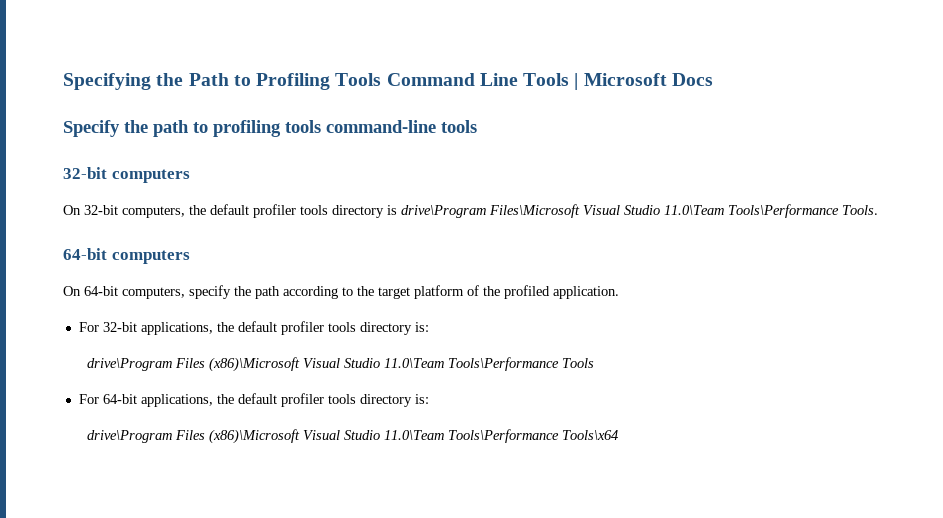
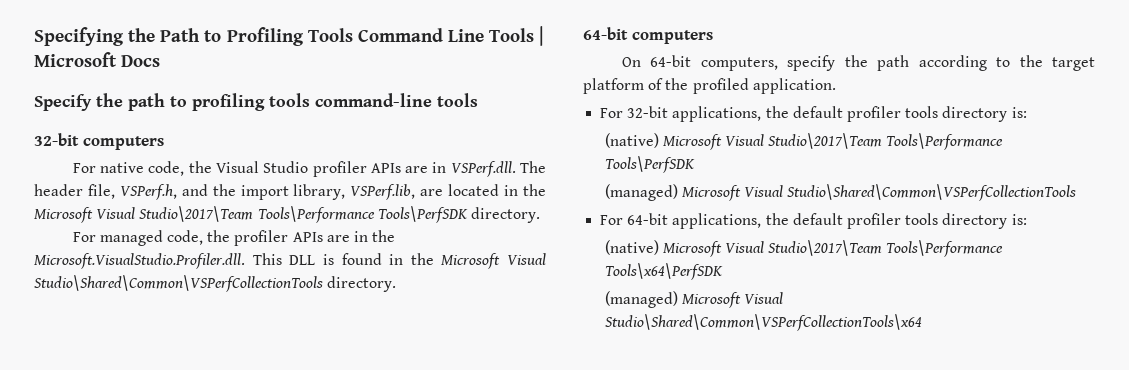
[63,204,878,218] On 32-bit computers, the default profiler tools directory is drive\Program Files\Microsoft Visual Studio 11.0\Team Tools\Performance Tools. -> [72,161,546,177] [34,184,547,200] [34,206,540,223] [72,230,396,246] [34,253,546,269] [34,275,397,292] For native code, the Visual Studio profiler APIs are in VSPerf.dll. The header file, VSPerf.h, and the import library, VSPerf.lib, are located in the Microsoft Visual Studio\2017\Team Tools\Performance Tools\PerfSDK directory. // For managed code, the profiler APIs are in the Microsoft.VisualStudio.Profiler.dll. This DLL is found in the Microsoft Visual Studio\Shared\Common\VSPerfCollectionTools directory.
[87,357,595,372] drive\Program Files (x86)\Microsoft Visual Studio 11.0\Team Tools\Performance Tools -> [604,133,1004,150] [604,156,695,173] [604,184,1077,201] (native) Microsoft Visual Studio\2017\Team Tools\Performance Tools\PerfSDK // (managed) Microsoft Visual Studio\Shared\Common\VSPerfCollectionTools
[87,429,619,444] drive\Program Files (x86)\Microsoft Visual Studio 11.0\Team Tools\Performance Tools\x64 -> [604,240,1004,257] [604,263,723,280] [604,291,783,308] [604,314,922,331] (native) Microsoft Visual Studio\2017\Team Tools\Performance Tools\x64\PerfSDK // (managed) Microsoft Visual Studio\Shared\Common\VSPerfCollectionTools\x64

